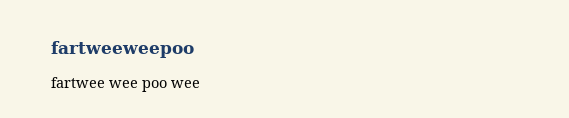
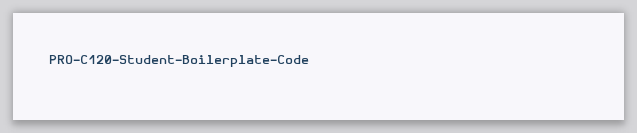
[51,41,194,58] [51,77,200,92] fartweeweepoo // fartwee wee poo wee -> [49,55,309,67] PRO-C120-Student-Boilerplate-Code

